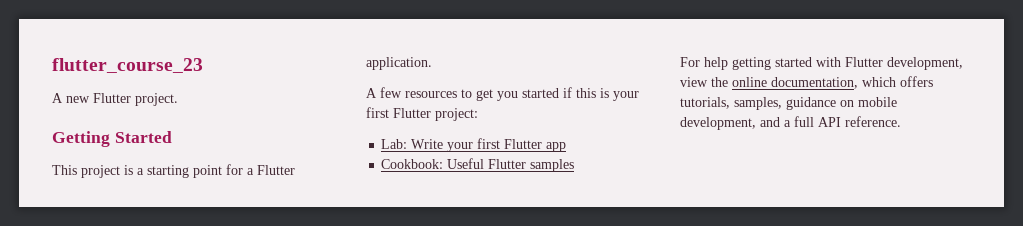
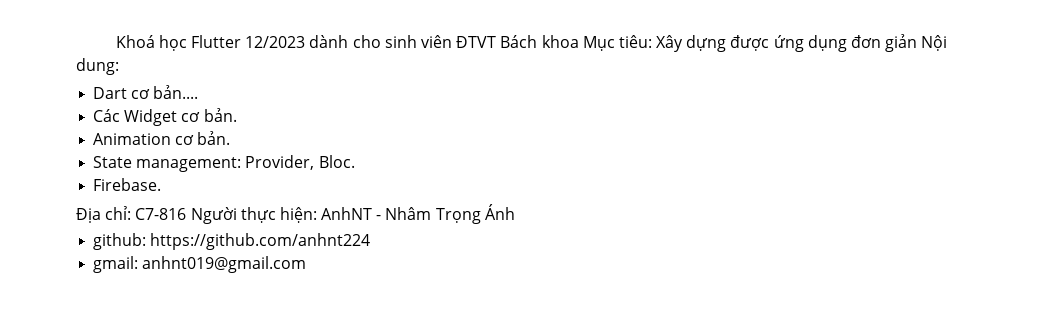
[52,58,203,73] [52,93,178,106] [52,131,172,147] [52,164,295,178] [366,57,432,70] [366,87,639,101] [366,107,478,121] [381,138,567,152] [381,158,575,172] [680,57,963,70] [680,76,933,89] [680,97,897,110] [680,116,901,130] flutter_course_23 // A new Flutter project. // Getting Started // This project is a starting point for a Flutter application. // A few resources to get you started if this is your first Flutter project: // Lab: Write your first Flutter app // Cookbook: Useful Flutter samples // For help getting started with Flutter development, view the online documentation, which offers tutorials, samples, guidance on mobile development, and a full API reference. -> [115,34,948,52] [76,58,119,75] [93,85,199,99] [93,108,237,126] [93,131,231,145] [93,155,355,172] [93,178,162,191] [76,204,515,224] [93,233,371,250] [93,256,307,273] Khoá học Flutter 12/2023 dành cho sinh viên ĐTVT Bách khoa Mục tiêu: Xây dựng được ứng dụng đơn giản Nội dung: // Dart cơ bản.... // Các Widget cơ bản. // Animation cơ bản. // State management: Provider, Bloc. // Firebase. // Địa chỉ: C7-816 Người thực hiện: AnhNT - Nhâm Trọng Ánh // github: https://github.com/anhnt224 // gmail: anhnt019@gmail.com

